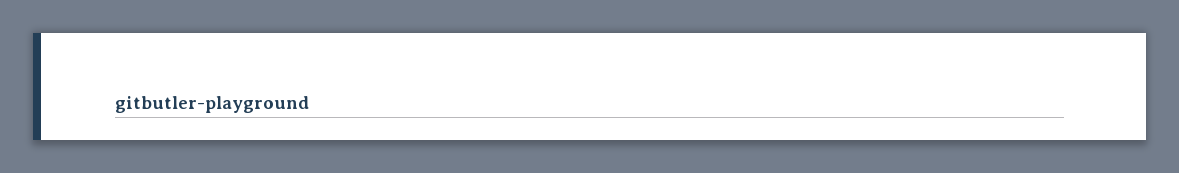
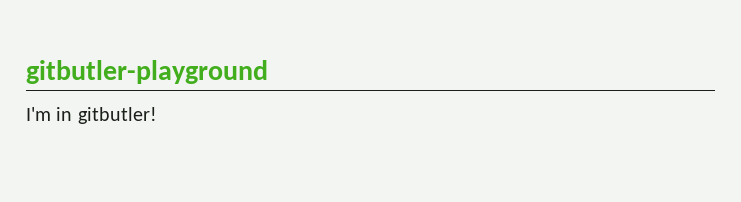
(309, 104) none -> [26,107,157,124] // I'm in gitbutler!

